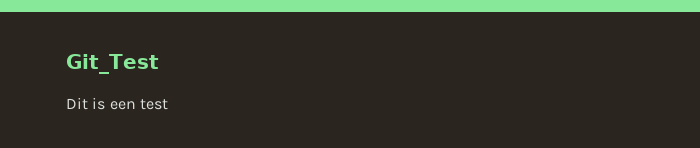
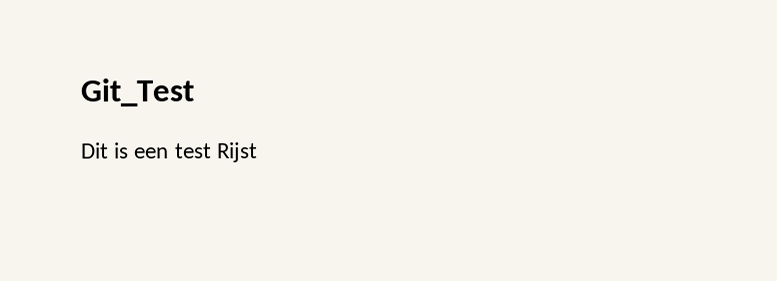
(168, 104) none -> [216,142,258,163] Rijst

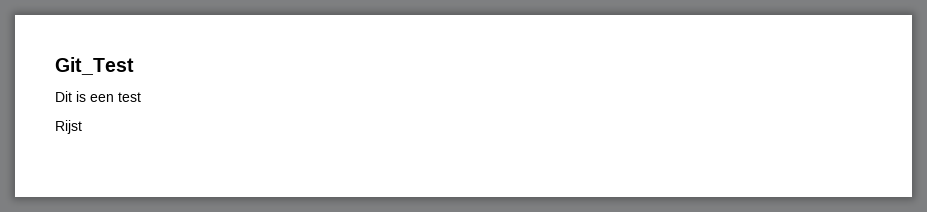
(212, 151) none -> (141, 97) //

